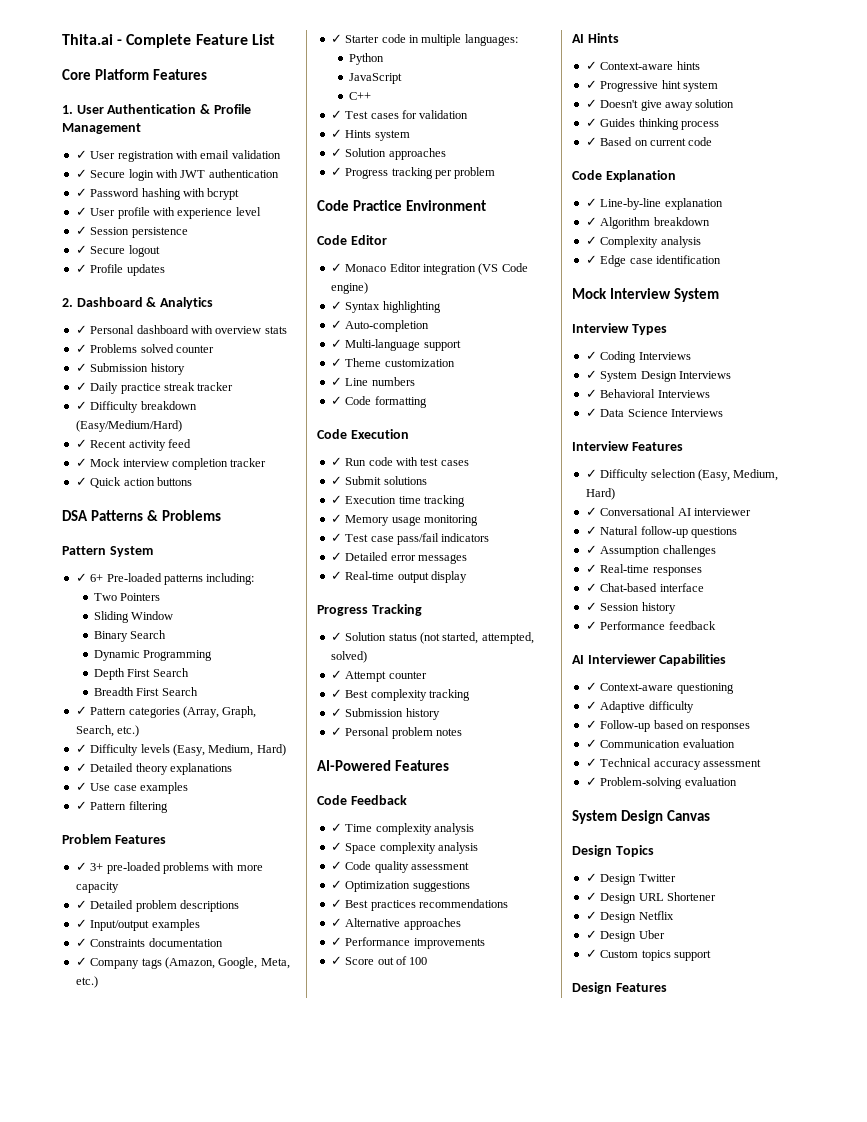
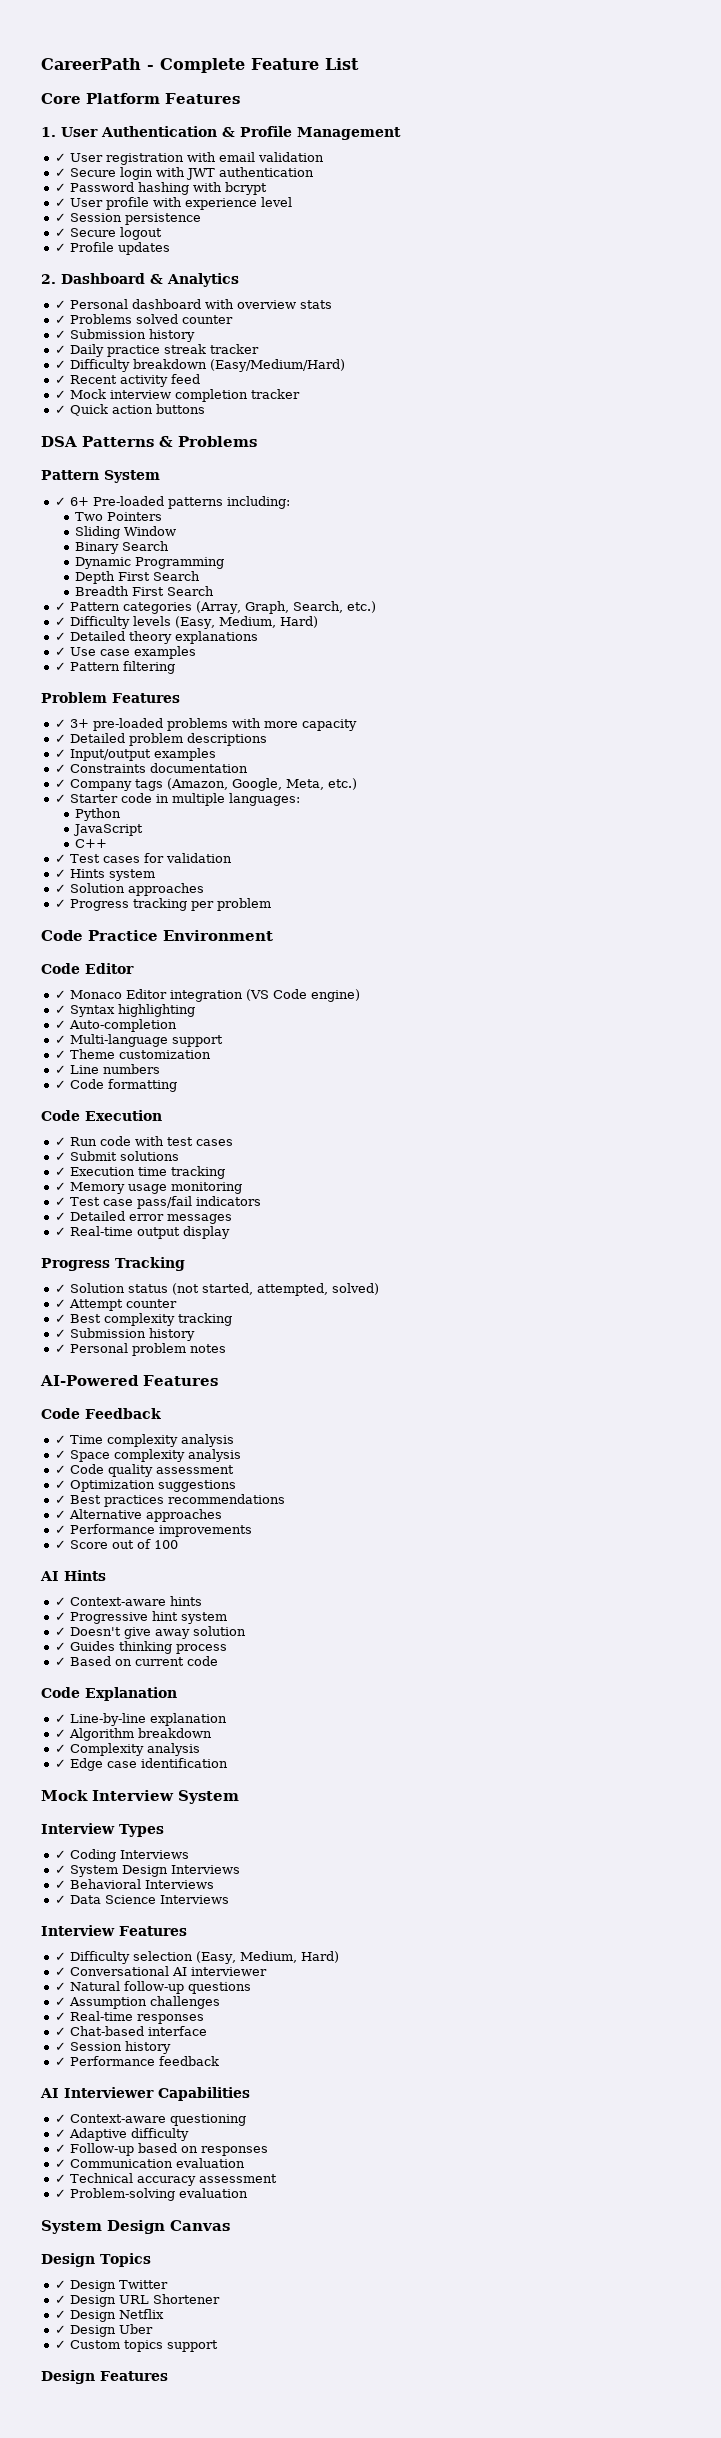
[62,34,113,45] Thita.ai -> [41,58,141,70] CareerPath

